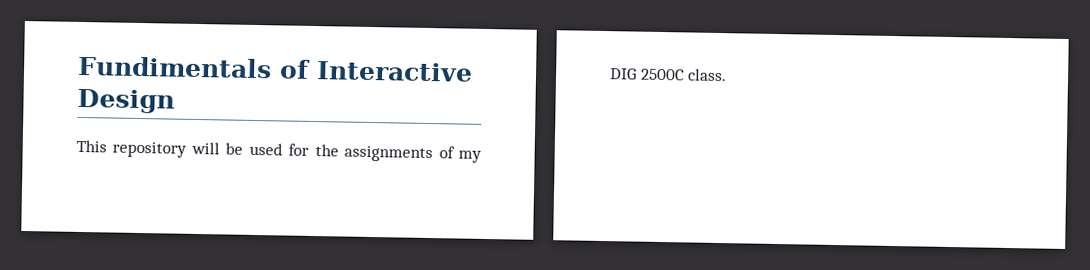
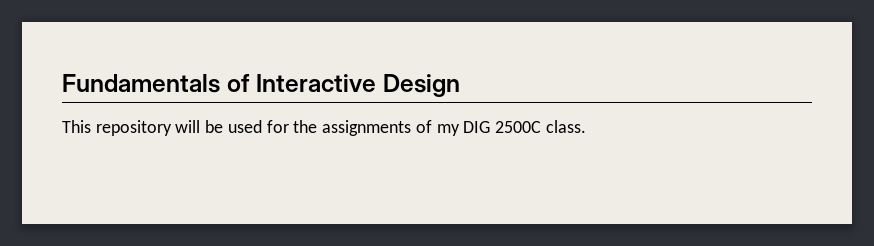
[77,55,272,79] Fundimentals -> [62,74,220,93] Fundamentals

